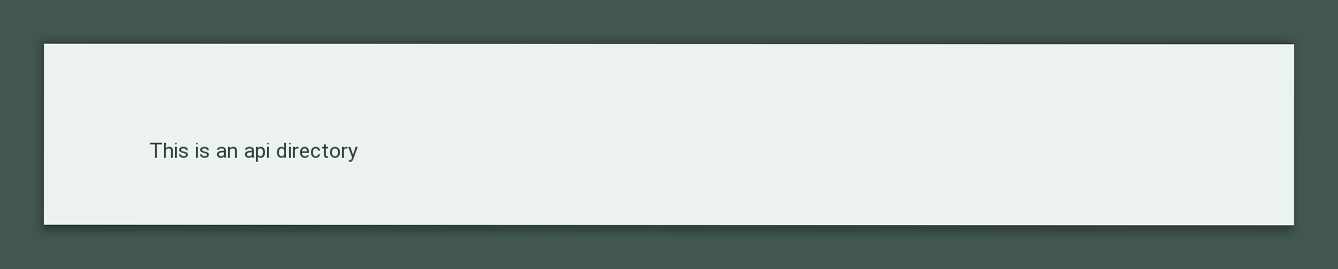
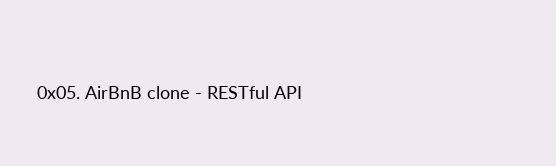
[148,142,358,162] This is an api directory -> [37,86,302,99] 0x05. AirBnB clone - RESTful API

